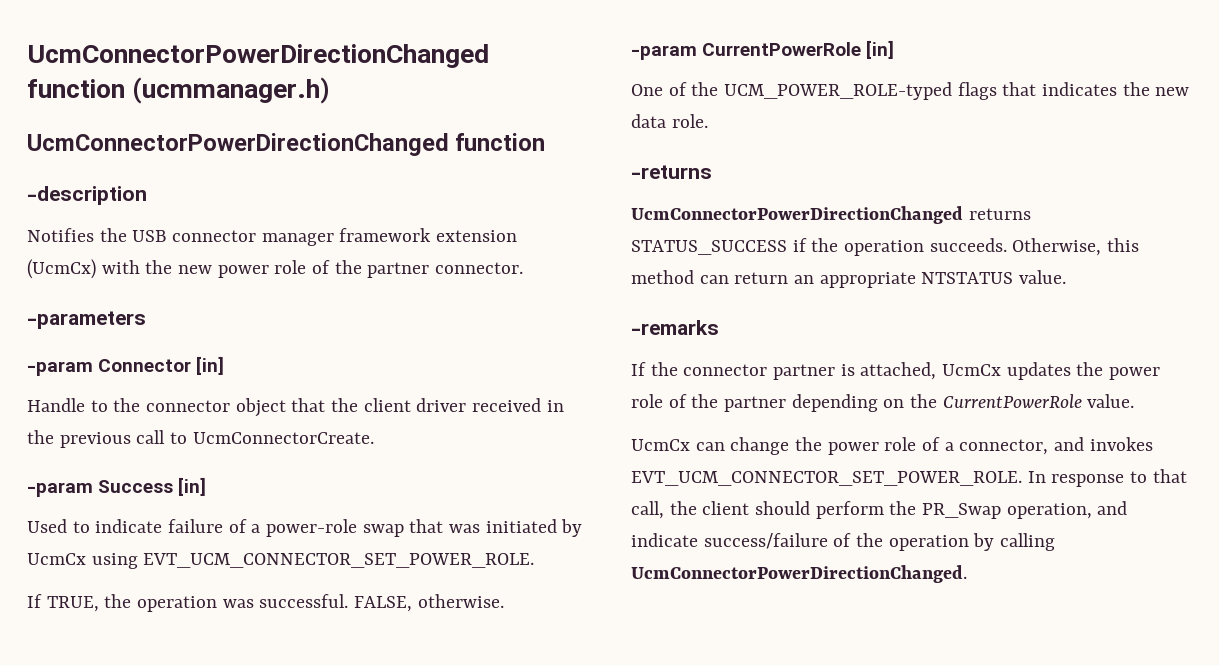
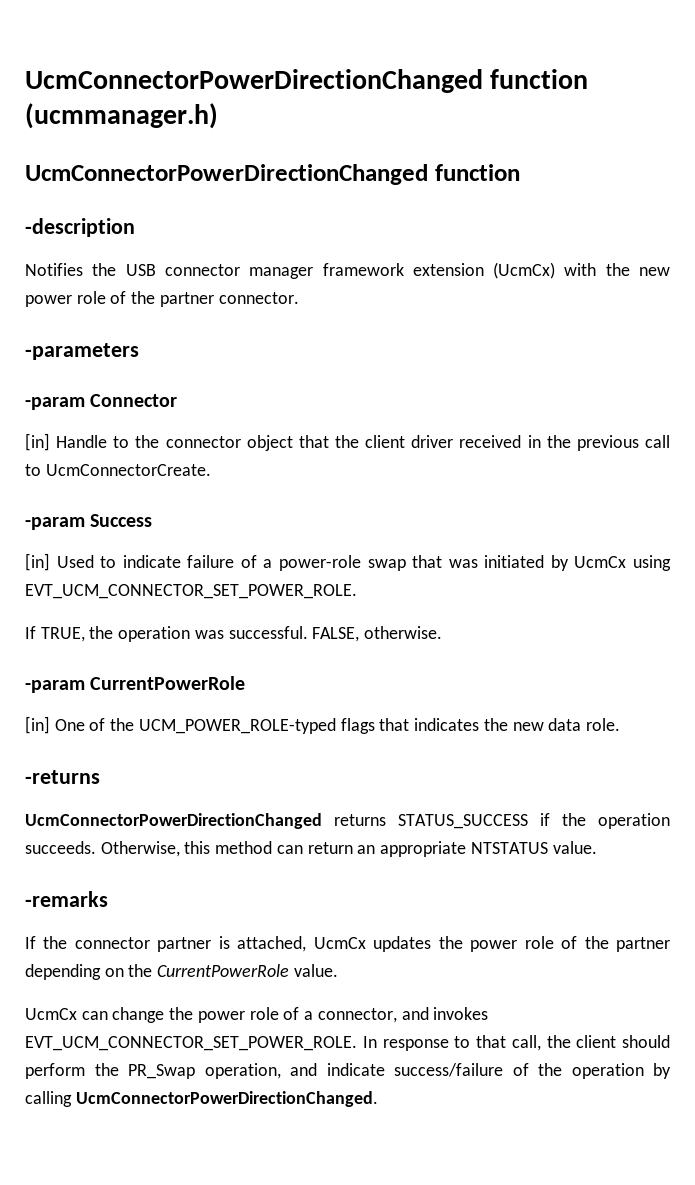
[196,356,225,375] [in] // -> [25,433,50,451] // [in]
[178,477,207,496] [in] // -> [25,553,50,571] // [in]
[866,40,895,59] [in] // -> [25,716,50,734] // [in]

